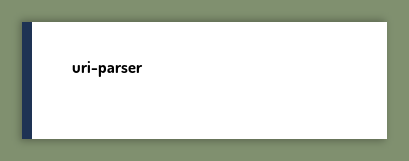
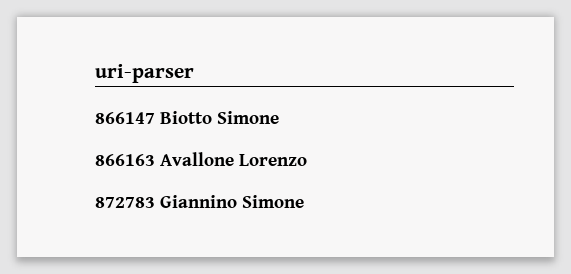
(143, 69) none -> [95,111,279,124] [95,152,307,166] [95,195,304,208] // 866147 Biotto Simone // 866163 Avallone Lorenzo // 872783 Giannino Simone

